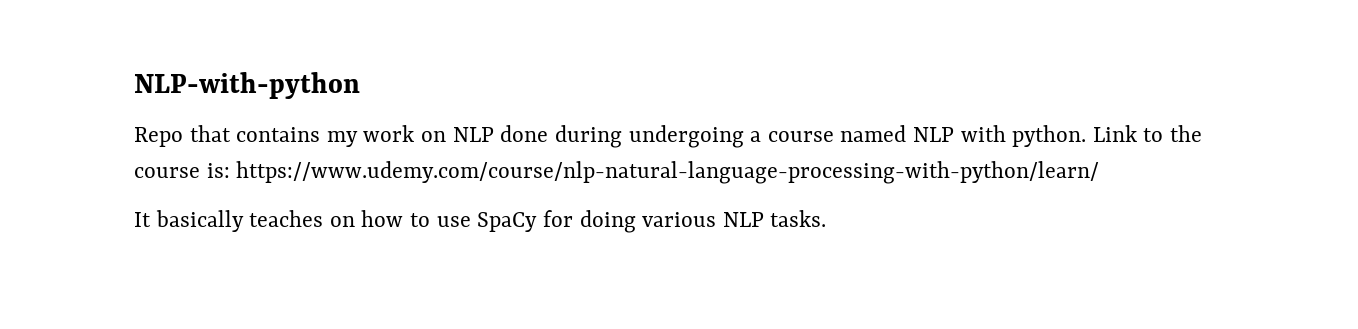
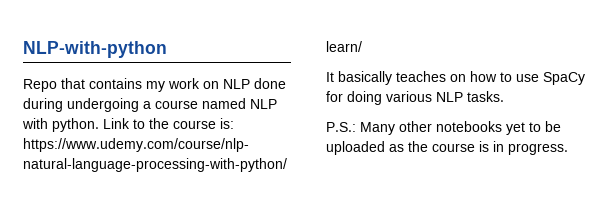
(827, 218) none -> [326,121,561,135] [326,141,568,155] // P.S.: Many other notebooks yet to be uploaded as the course is in progress.

